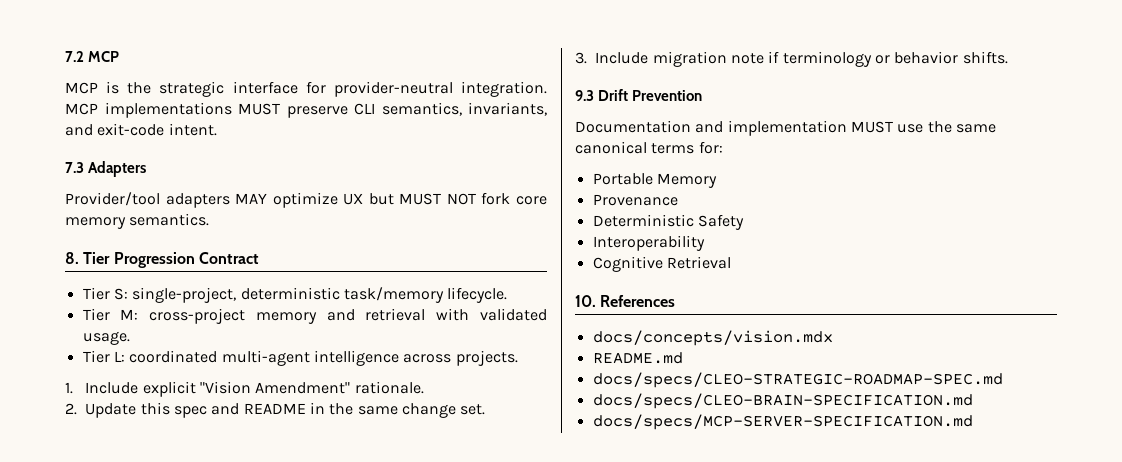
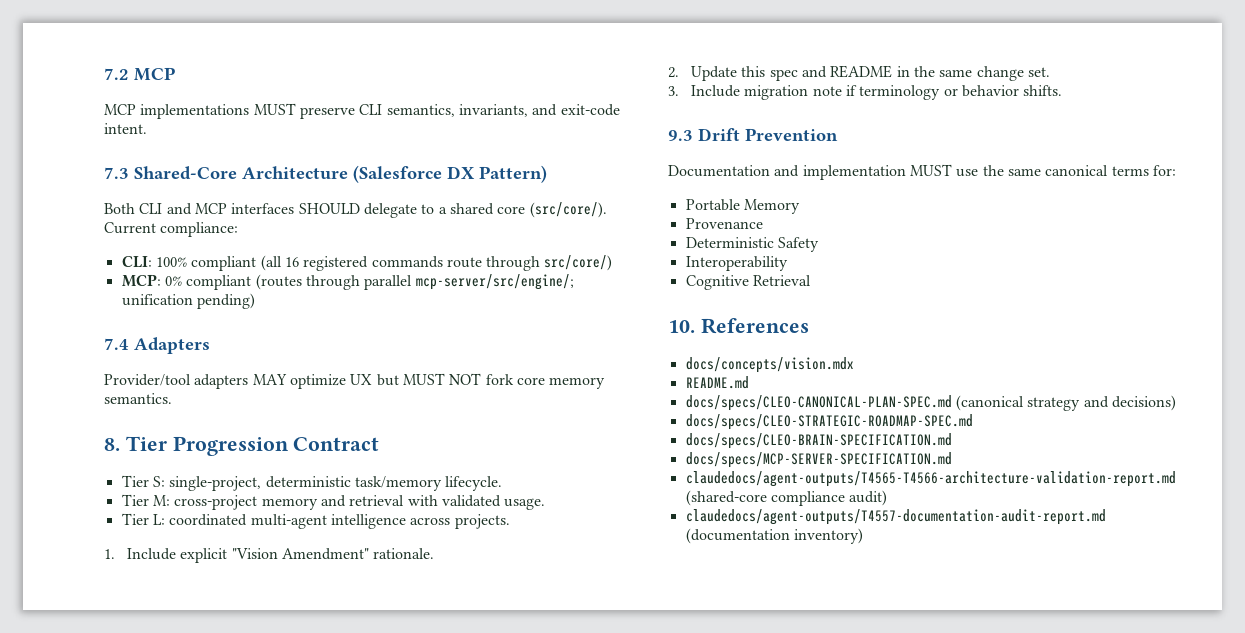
[106,81,547,97] [65,103,98,115] is the strategic interface for provider-neutral integration. MCP -> (136, 109) none
(84, 167) none -> [134,165,547,183] [104,202,607,218] [104,222,239,237] [121,255,613,271] [121,274,574,290] [121,293,255,309] [104,338,129,350] Shared-Core Architecture (Salesforce DX Pattern) // Both CLI and MCP interfaces SHOULD delegate to a shared core (src/core/). Current compliance: // CLI: 100% compliant (all 16 registered commands route through src/core/) // MCP: 0% compliant (routes through parallel mcp-server/src/engine/; unification pending) // 7.4
[592,372,1003,388] [592,393,973,409] [592,414,973,430] docs/specs/CLEO-STRATEGIC-ROADMAP-SPEC.md // docs/specs/CLEO-BRAIN-SPECIFICATION.md // docs/specs/MCP-SERVER-SPECIFICATION.md -> [685,395,1176,411] [685,414,973,430] [685,433,952,449] [685,452,952,468] [685,471,1176,487] [685,490,888,506] [685,509,1106,525] [685,528,863,544] docs/specs/CLEO-CANONICAL-PLAN-SPEC.md (canonical strategy and decisions) // docs/specs/CLEO-STRATEGIC-ROADMAP-SPEC.md // docs/specs/CLEO-BRAIN-SPECIFICATION.md // docs/specs/MCP-SERVER-SPECIFICATION.md // claudedocs/agent-outputs/T4565-T4566-architecture-validation-report.md (shared-core compliance audit) // claudedocs/agent-outputs/T4557-documentation-audit-report.md (documentation inventory)

